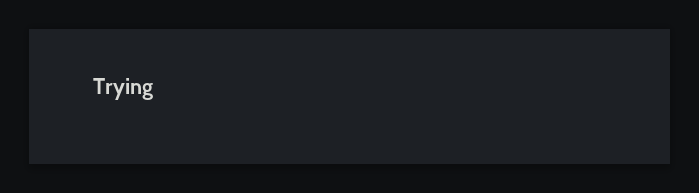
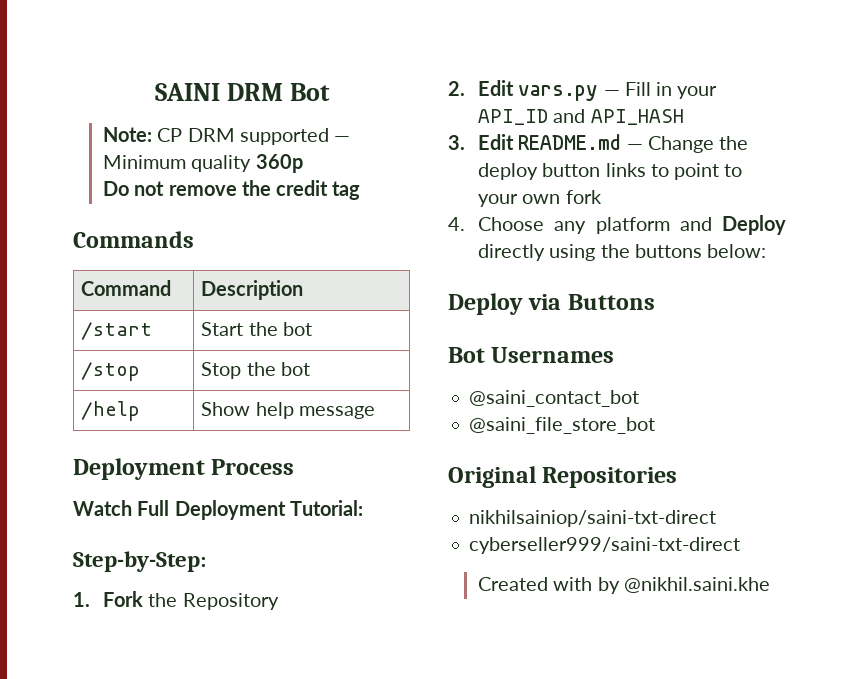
[93,78,153,100] Trying -> [154,83,331,101] [103,127,351,145] [103,154,303,173] [103,180,361,200] [73,231,194,248] [81,280,172,296] [201,280,304,300] [81,322,153,340] [201,322,312,336] [81,362,141,381] [201,362,310,379] [81,401,141,421] [201,402,375,419] [73,458,295,480] [73,500,363,520] [73,551,206,572] [73,591,279,610] [448,80,718,101] [478,109,684,125] [448,134,749,153] [478,163,743,180] [478,190,602,207] [448,215,786,235] [478,244,767,261] [448,293,655,315] [448,347,615,363] [469,390,640,407] [469,417,656,434] [448,466,678,488] [469,510,717,527] [469,537,741,554] [478,577,770,594] SAINI DRM Bot // Note: CP DRM supported — Minimum quality 360p // Do not remove the credit tag // Commands // Command | Description // /start | Start the bot // /stop | Stop the bot // /help | Show help message // Deployment Process // Watch Full Deployment Tutorial: // Step-by-Step: // 1. Fork the Repository // 2. Edit vars.py — Fill in your API_ID and API_HASH // 3. Edit README.md — Change the deploy button links to point to your own fork // 4. Choose any platform and Deploy directly using the buttons below: // Deploy via Buttons // Bot Usernames // @saini_contact_bot // @saini_file_store_bot // Original Repositories // nikhilsainiop/saini-txt-direct // cyberseller999/saini-txt-direct // Created with by @nikhil.saini.khe

